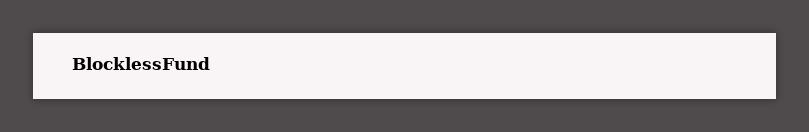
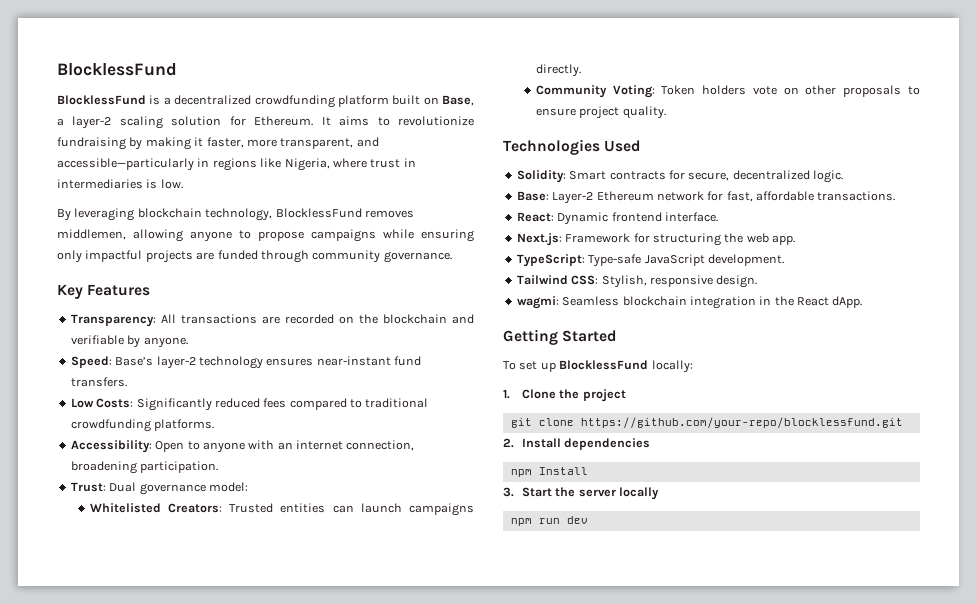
[72,57,210,70] BlocklessFund -> [57,63,177,76] [57,95,474,108] [57,116,475,129] [57,137,379,150] [57,158,416,171] [57,179,183,189] [57,208,414,221] [57,229,474,242] [57,250,452,263] [57,284,151,299] [70,314,474,327] [70,335,188,348] [70,356,421,369] [70,377,127,387] [70,398,429,411] [70,419,215,432] [70,440,415,453] [70,461,219,474] [70,482,248,495] [89,503,474,516] [535,64,581,77] [535,85,920,98] [535,106,666,119] [503,139,642,155] [516,170,843,183] [516,191,896,204] [516,212,718,225] [516,233,795,246] [516,254,784,267] [516,275,758,288] [516,296,863,309] [503,329,618,345] [503,360,693,373] [503,389,626,402] [510,417,903,428] [503,438,651,450] [510,467,588,477] [503,487,660,500] [510,516,588,526] BlocklessFund // BlocklessFund is a decentralized crowdfunding platform built on Base, a layer-2 scaling solution for Ethereum. It aims to revolutionize fundraising by making it faster, more transparent, and accessible—particularly in regions like Nigeria, where trust in intermediaries is low. // By leveraging blockchain technology, BlocklessFund removes middlemen, allowing anyone to propose campaigns while ensuring only impactful projects are funded through community governance. // Key Features // Transparency: All transactions are recorded on the blockchain and verifiable by anyone. // Speed: Base’s layer-2 technology ensures near-instant fund transfers. // Low Costs: Significantly reduced fees compared to traditional crowdfunding platforms. // Accessibility: Open to anyone with an internet connection, broadening participation. // Trust: Dual governance model: // Whitelisted Creators: Trusted entities can launch campaigns directly. // Community Voting: Token holders vote on other proposals to ensure project quality. // Technologies Used // Solidity: Smart contracts for secure, decentralized logic. // Base: Layer-2 Ethereum network for fast, affordable transactions. // React: Dynamic frontend interface. // Next.js: Framework for structuring the web app. // TypeScript: Type-safe JavaScript development. // Tailwind CSS: Stylish, responsive design. // wagmi: Seamless blockchain integration in the React dApp. // Getting Started // To set up BlocklessFund locally: // 1. Clone the project // git clone https://github.com/your-repo/blocklessfund.git // 2. Install dependencies // npm Install // 3. Start the server locally // npm run dev

